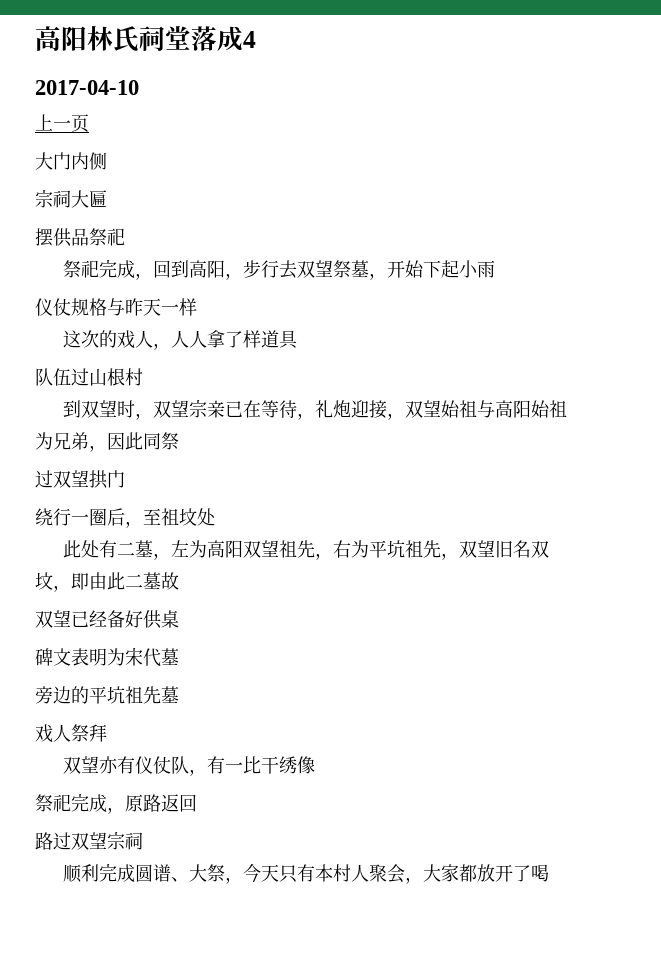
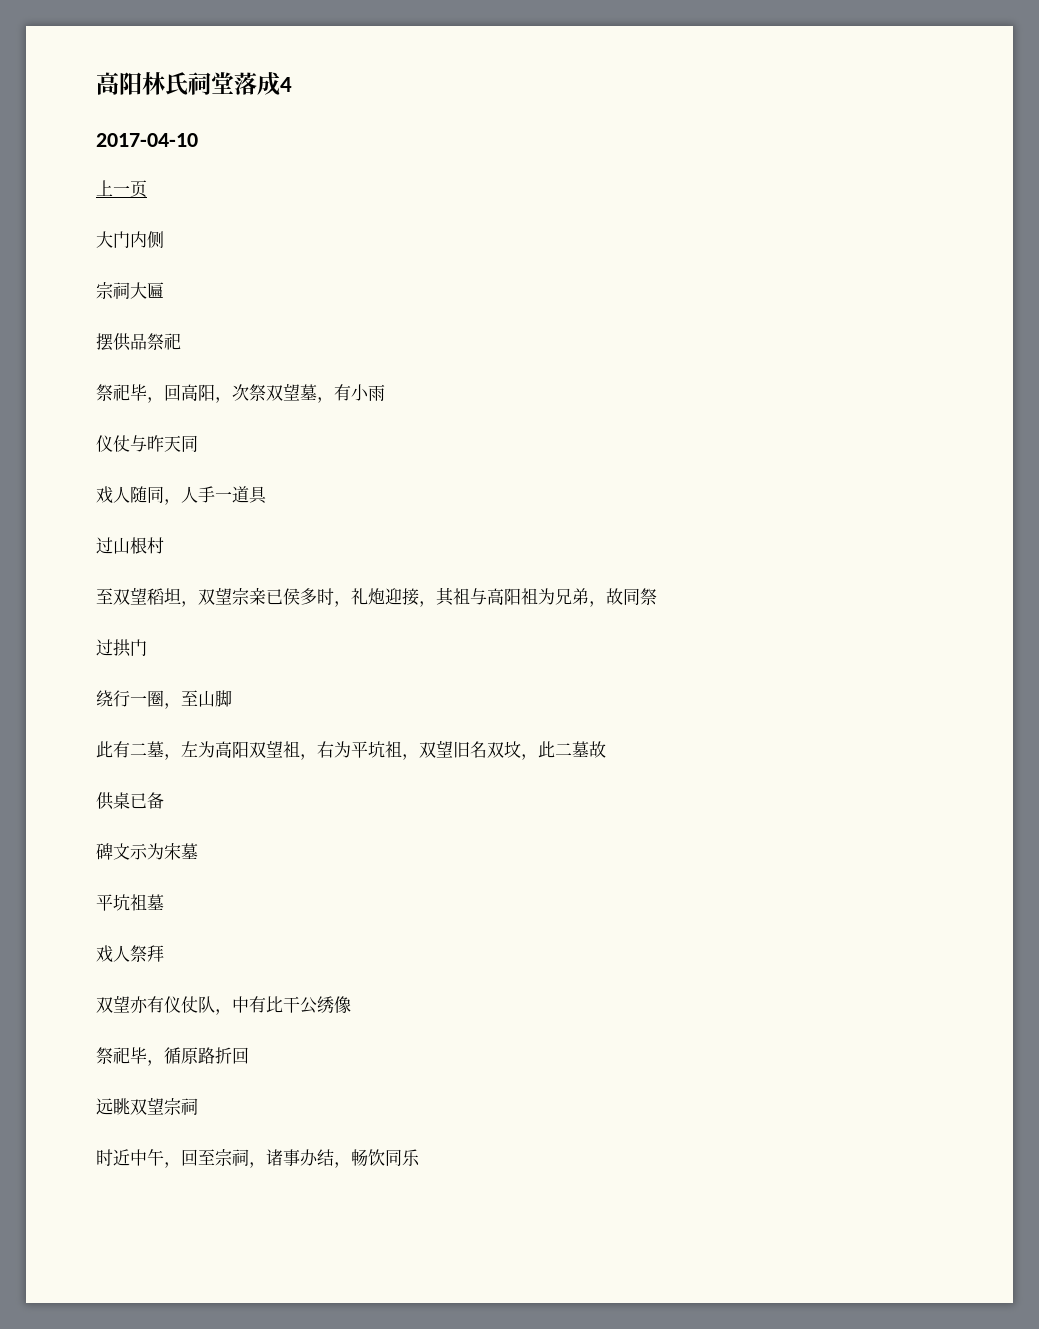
[99,259,496,280] [35,298,197,316] [63,330,262,350] 完成，回到高阳，步行去双望祭墓，开始下起小雨 // 仪仗规格与昨天一样 // 这次的戏人，人人拿了样 -> [130,383,385,403] [96,435,198,452] [96,486,232,505] 毕，回高阳，次祭双望墓，有小雨 // 仪仗与昨天同 // 戏人随同，人手一
[35,368,71,386] 队伍 -> (267, 495) none
[63,400,136,418] 到双望时 -> [96,587,181,605] 至双望稻坦
[243,400,298,418] 在等待 -> [283,588,334,605] 侯多时
[405,400,461,418] 双望始 -> [436,587,454,606] 其
[531,400,551,418] 始 -> (521, 596) none
[107,432,143,450] 因此 -> [606,588,623,605] 故
[53,470,89,488] 双望 -> (113, 647) none
[107,508,215,528] [63,540,100,558] 后，至祖坟处 // 此处 -> [164,690,232,709] [96,741,113,758] ，至山脚 // 此
[297,540,316,558] 先 -> (300, 749) none
[423,540,442,558] 先 -> (402, 749) none
[71,572,107,590] 即由 -> (538, 757) none
[35,610,143,628] 双望已经备好 -> (606, 749) none
(179, 619) none -> [130,792,164,809] 已备
[71,647,179,667] [35,686,161,704] 表明为宋代墓 // 旁边的平坑祖先 -> [130,843,198,860] [96,894,147,911] 示为宋墓 // 平坑祖
[207,756,280,774] 有一比干 -> [232,996,317,1014] 中有比干公
[71,793,179,814] 完成，原路返 -> [130,1047,232,1066] 毕，循原路折
[35,832,71,850] 路过 -> [96,1098,130,1115] 远眺
[63,863,550,884] 顺利完成圆谱、大祭，今天只有本村人聚会，大家都放开了喝 -> [96,1149,420,1168] 时近中午，回至宗祠，诸事办结，畅饮同乐

